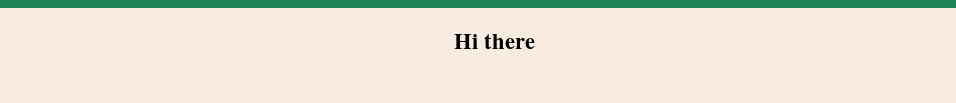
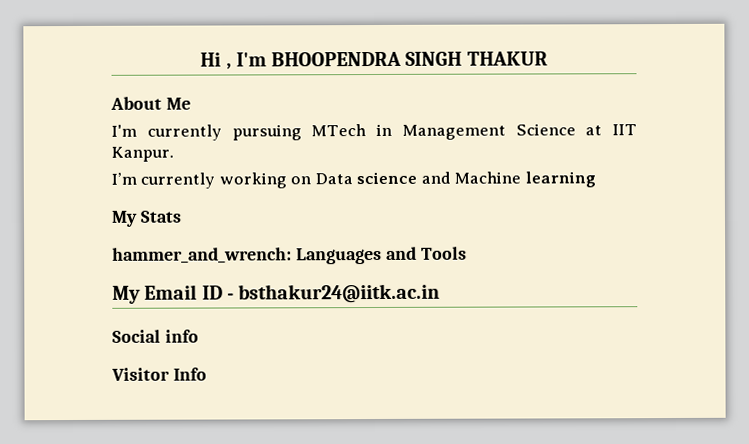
[484,34,536,49] there -> [225,51,548,70] [110,96,191,110] [111,123,637,141] [111,146,174,162] [111,171,596,189] [111,210,182,227] [112,246,467,265] [112,283,441,304] [112,329,199,343] [111,367,207,381] , I'm BHOOPENDRA SINGH THAKUR // About Me // I'm currently pursuing MTech in Management Science at IIT Kanpur. // I’m currently working on Data science and Machine learning // My Stats // hammer_and_wrench: Languages and Tools // My Email ID - bsthakur24@iitk.ac.in // Social info // Visitor Info

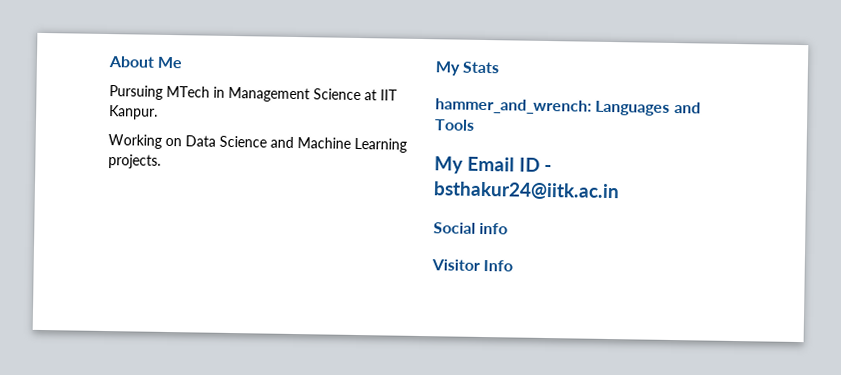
[200,51,548,70] Hi , I'm BHOOPENDRA SINGH THAKUR // -> (108, 62) none
[111,124,302,141] I'm currently pursuing -> [109,85,163,100] Pursuing
[111,172,287,189] I’m currently working -> [108,134,162,149] Working
[356,171,418,185] science -> [219,135,267,148] Science
[524,171,596,188] learning -> [354,137,407,153] [108,154,161,169] Learning projects.

